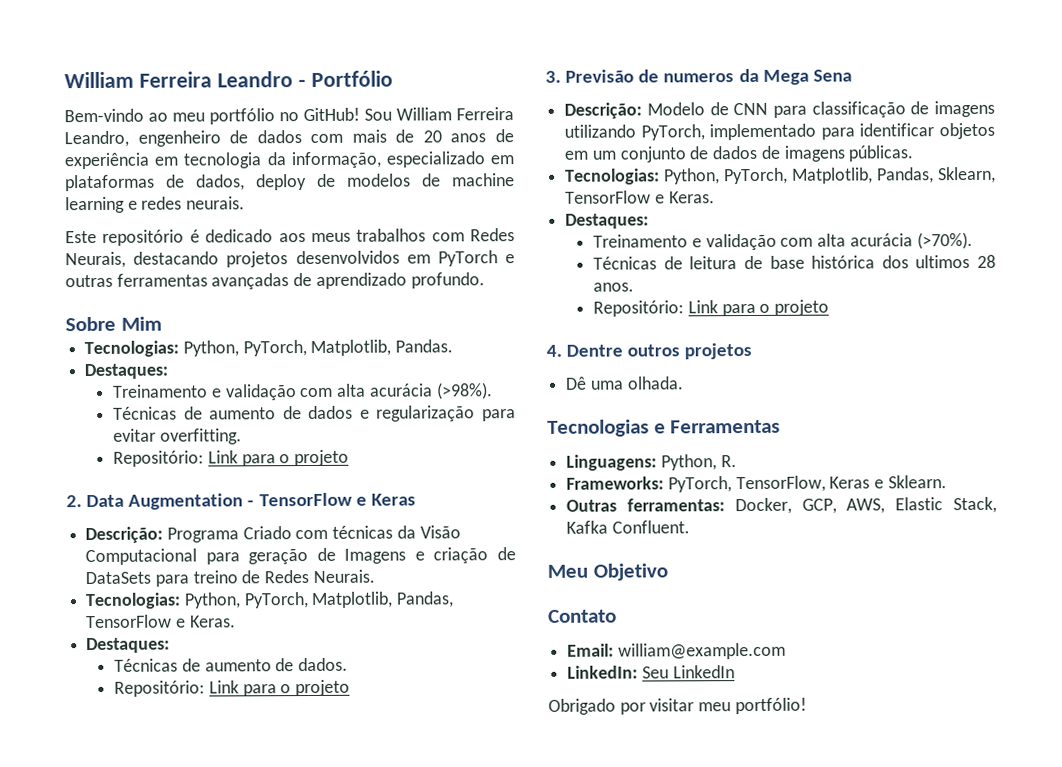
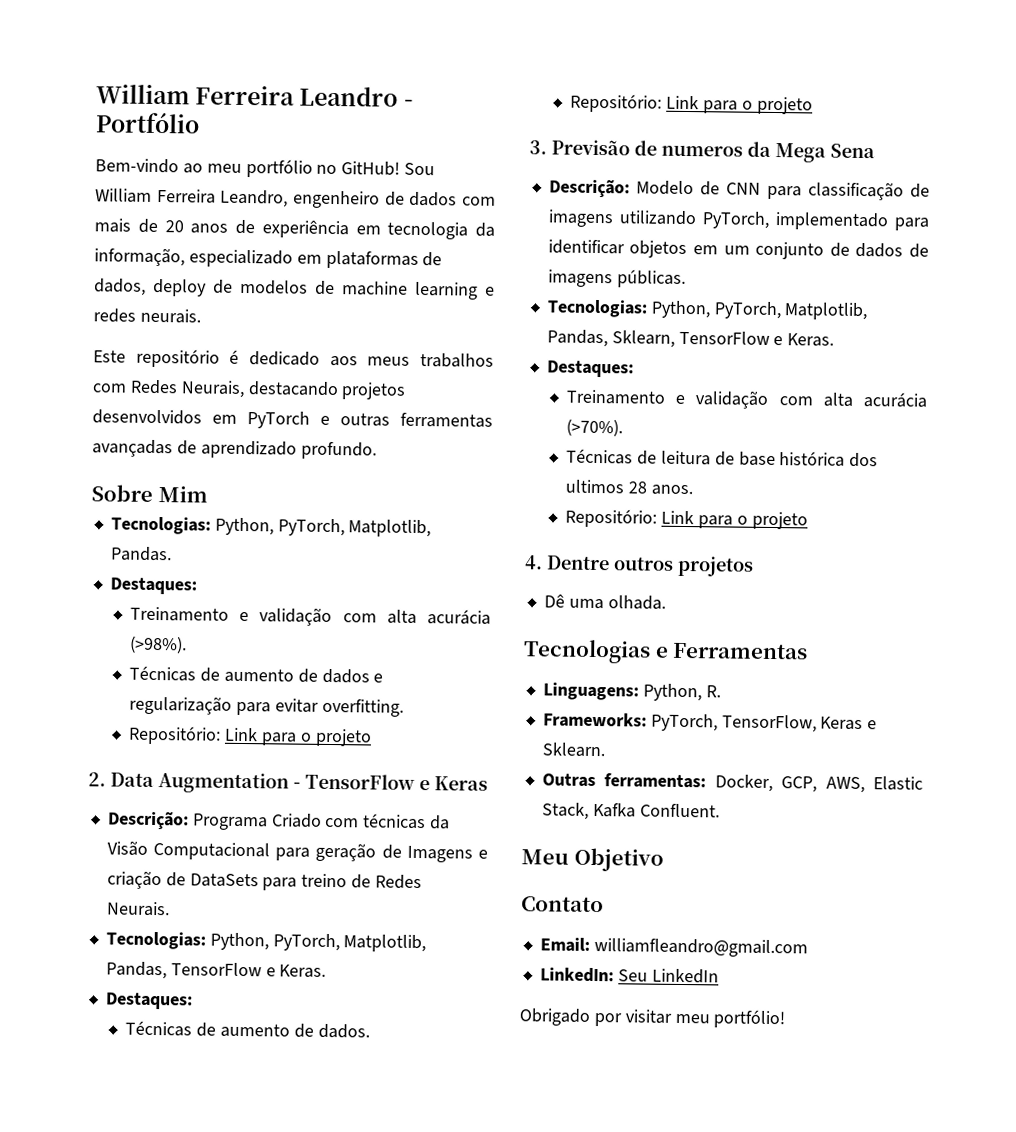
[617,642,786,660] william@example.com -> [593,937,808,958] williamfleandro@gmail.com

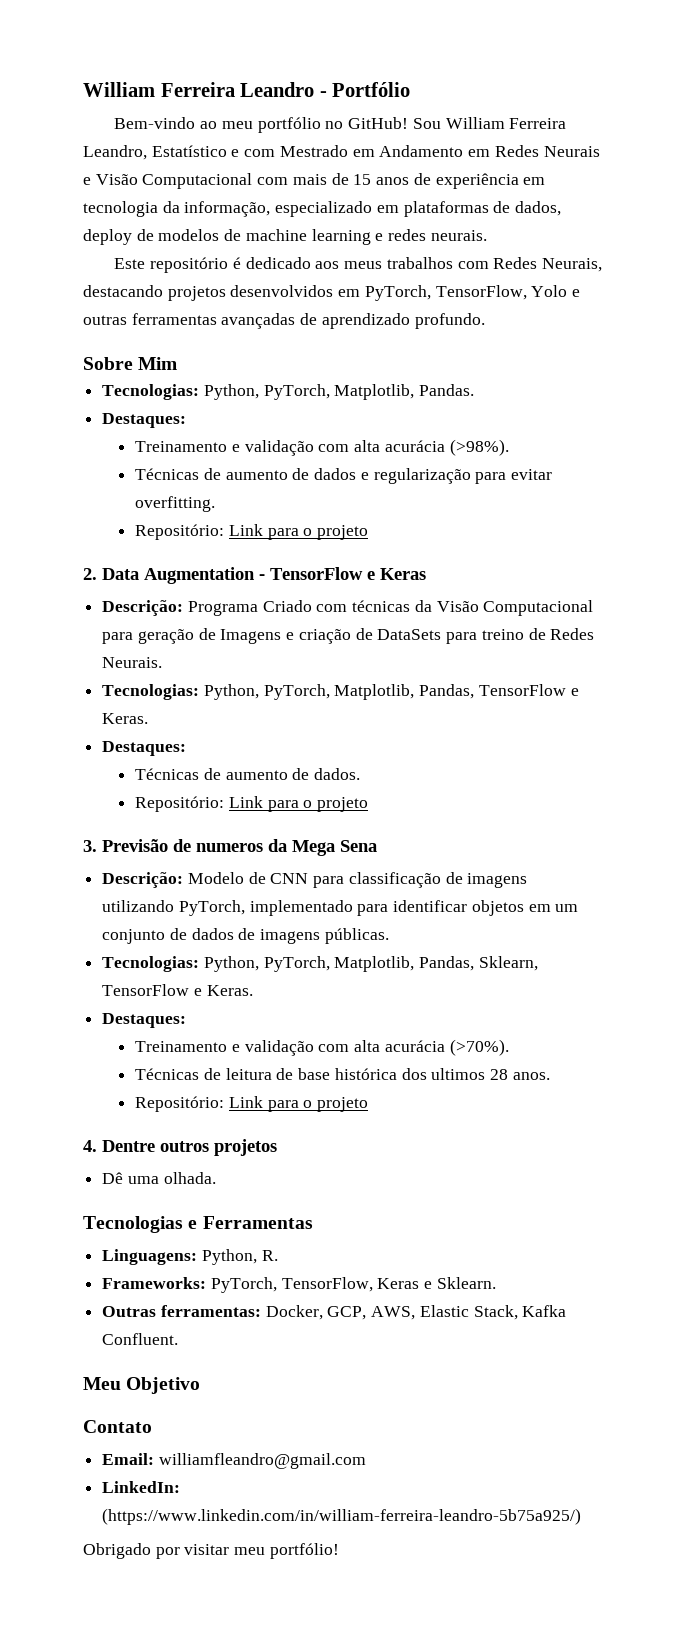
[293,190,458,209] engenheiro de dados -> [151,145,600,157] [83,173,253,189] Estatístico e com Mestrado em Andamento em Redes Neurais e Visão Computacional
[164,220,184,233] 20 -> [353,174,372,185] 15
[247,411,310,429] PyTorch -> [364,285,568,301] PyTorch, TensorFlow, Yolo
[617,968,719,984] Seu LinkedIn -> [102,1508,582,1525] (https://www.linkedin.com/in/william-ferreira-leandro-5b75a925/)

